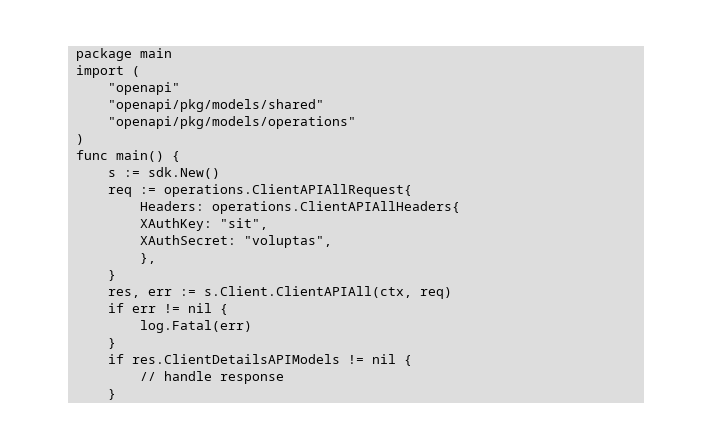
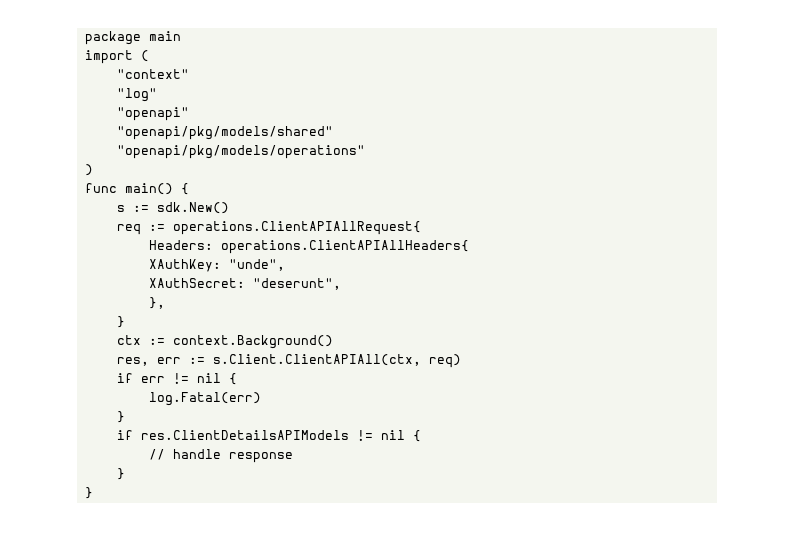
(141, 71) none -> [117,69,190,79] [117,88,158,102] // "context" // "log"
[220,218,269,230] "sit", -> [229,259,286,271] "unde",
[244,235,333,248] "voluptas", -> [253,278,342,290] "deserunt",
(117, 275) none -> [117,335,334,349] // ctx := context.Background()
(117, 394) none -> [85,487,94,499] // }

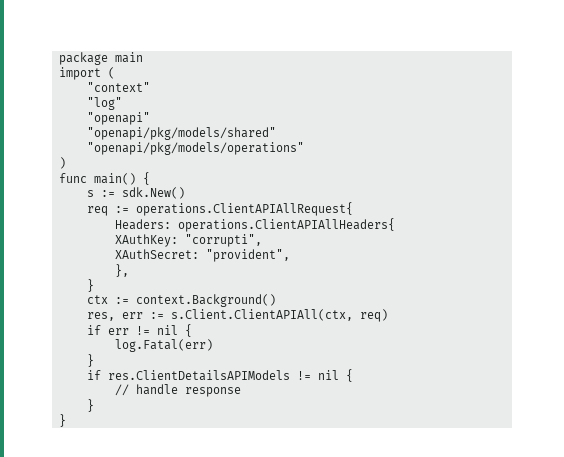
[229,259,286,271] "unde", -> [184,234,262,247] "corrupti",
[253,278,342,290] "deserunt", -> [205,249,290,262] "provident",

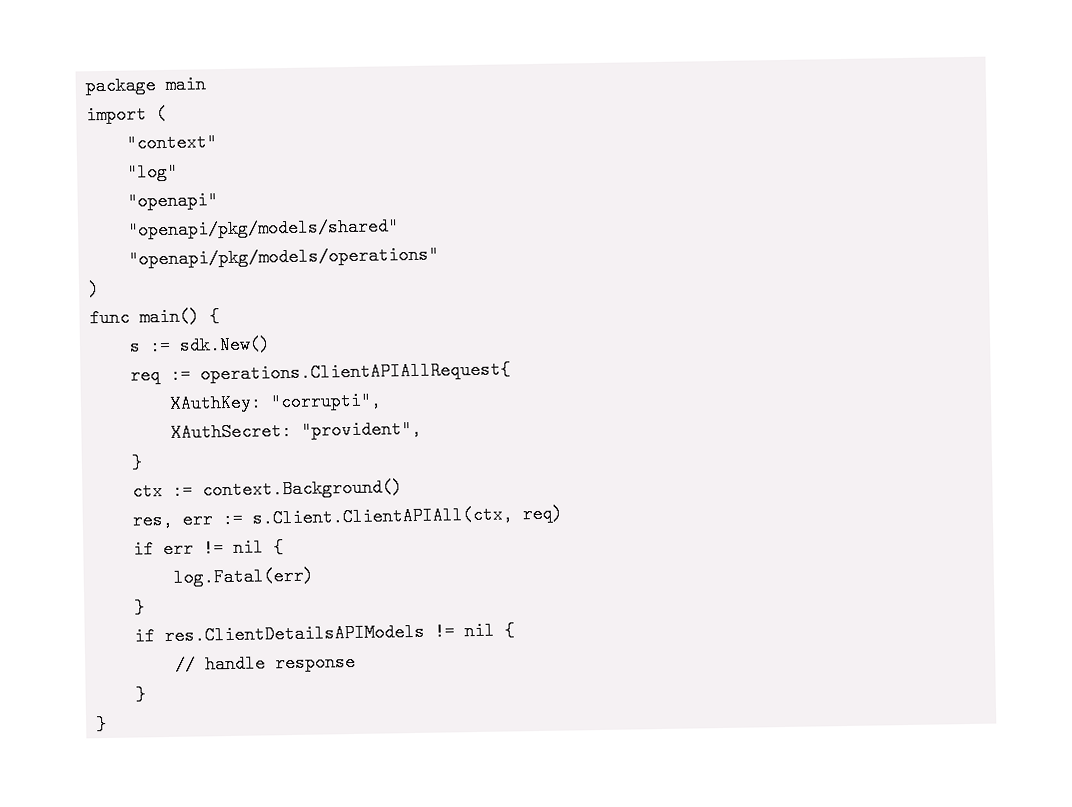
[114,218,395,232] // Headers: operations.ClientAPIAllHeaders{ -> (511, 372) none
[114,264,129,277] // }, -> (422, 429) none

